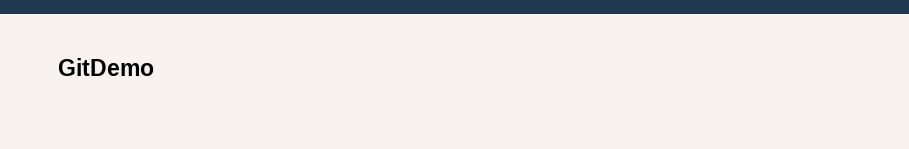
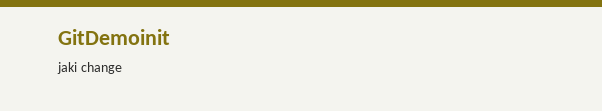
[58,58,154,76] GitDemo -> [58,29,170,45] [57,62,122,74] GitDemoinit // jaki change

